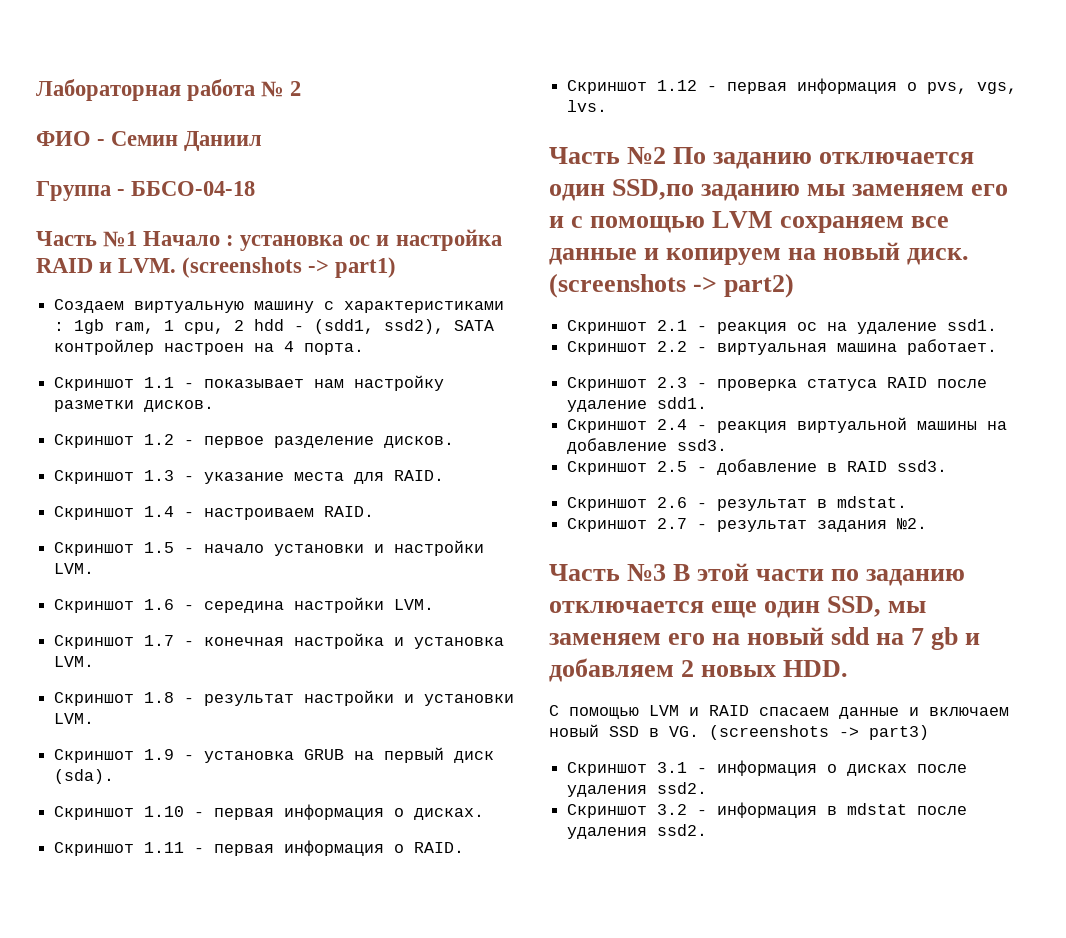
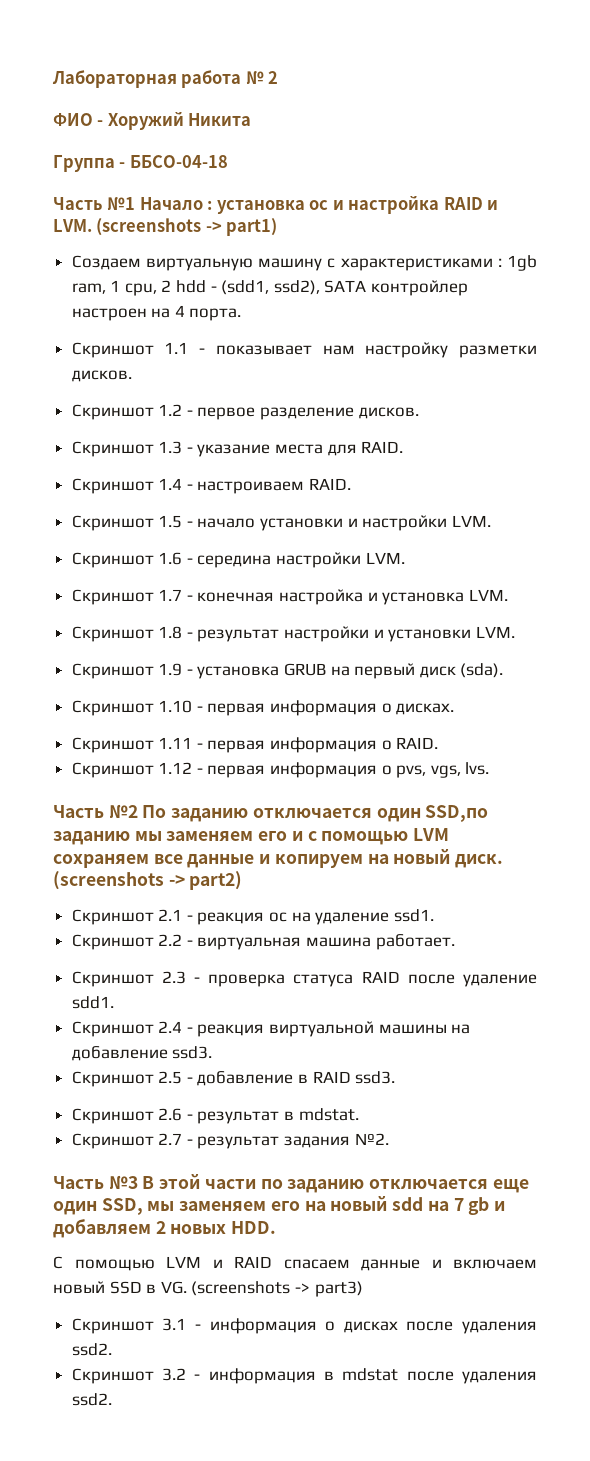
[111,131,263,151] Семин Даниил -> [107,112,252,130] Хоружий Никита

